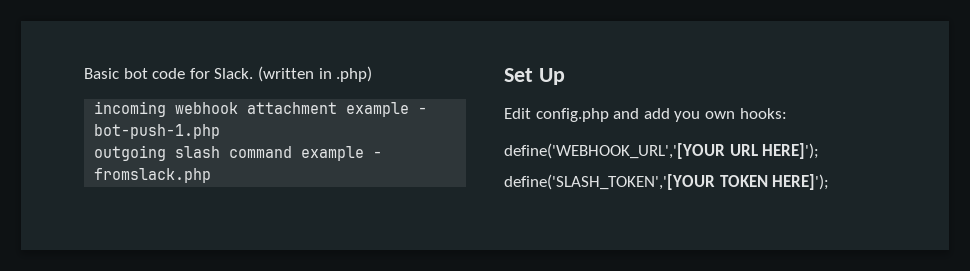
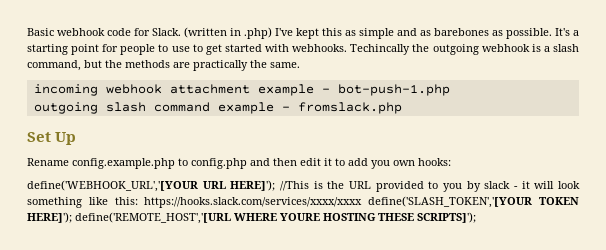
[123,68,148,79] bot -> [57,28,105,36] webhook
(373, 74) none -> [275,28,579,39] [27,44,580,55] [27,60,300,71] I've kept this as simple and as barebones as possible. It's a starting point for people to use to get started with webhooks. Techincally the outgoing webhook is a slash command, but the methods are practically the same.
[504,108,640,122] Edit config.php and -> [27,158,345,169] Rename config.example.php to config.php and then edit it to
[504,174,830,190] // define('SLASH_TOKEN','[YOUR TOKEN HERE]'); -> [280,181,581,192] [27,196,579,208] [27,212,476,224] //This is the URL provided to you by slack - it will look something like this: https://hooks.slack.com/services/xxxx/xxxx define('SLASH_TOKEN','[YOUR TOKEN HERE]'); define('REMOTE_HOST','[URL WHERE YOURE HOSTING THESE SCRIPTS]');

